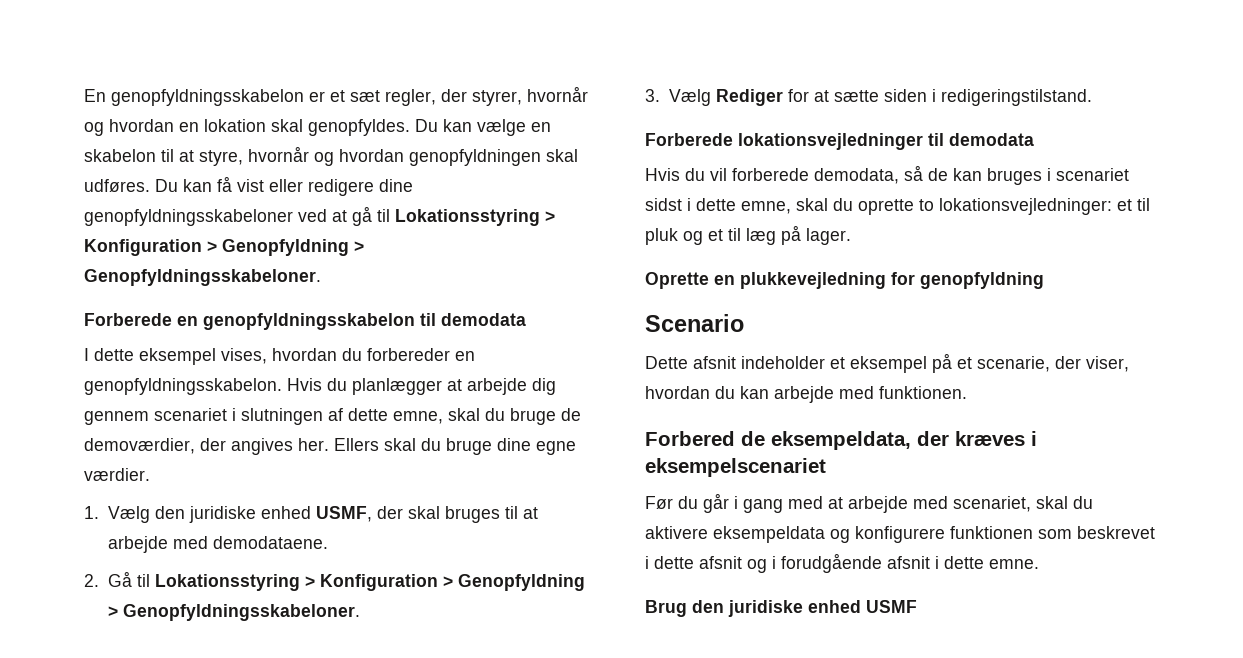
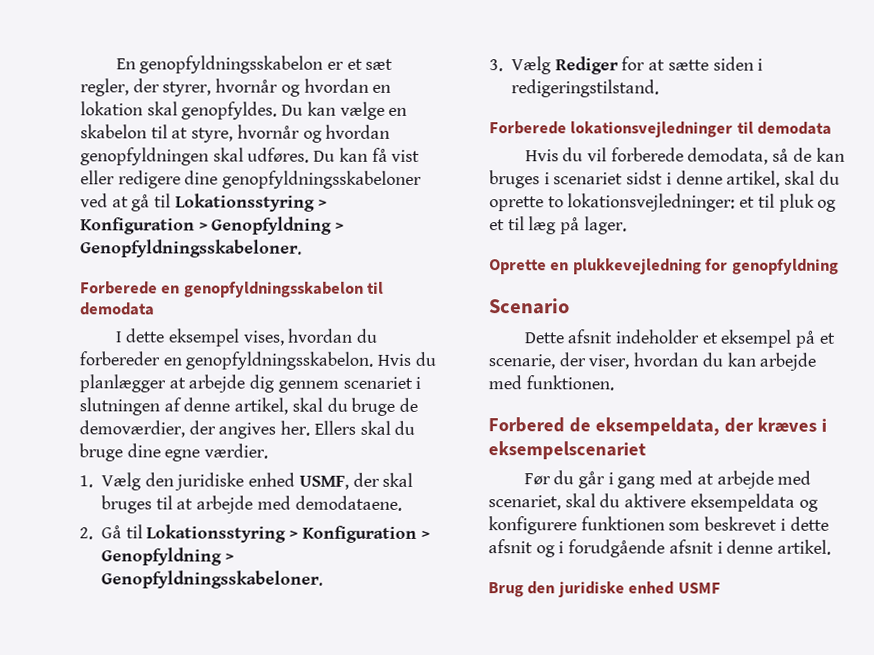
[348,408,443,424] dette emne, -> [183,397,289,415] denne artikel,
[696,198,791,214] dette emne, -> [675,170,781,188] denne artikel,
[944,556,1039,569] dette emne. -> [726,539,832,555] denne artikel.

